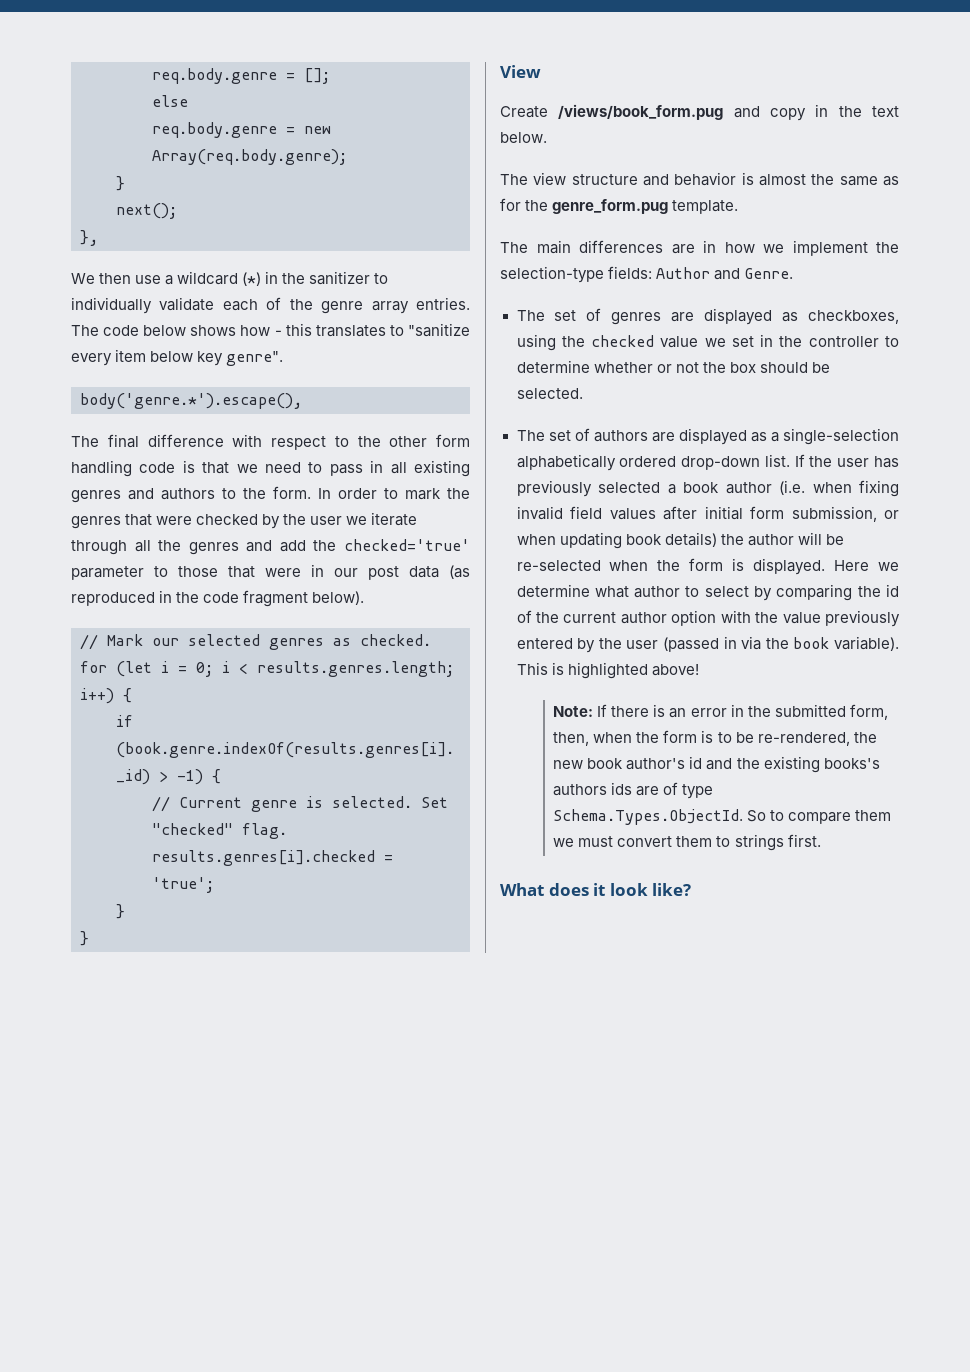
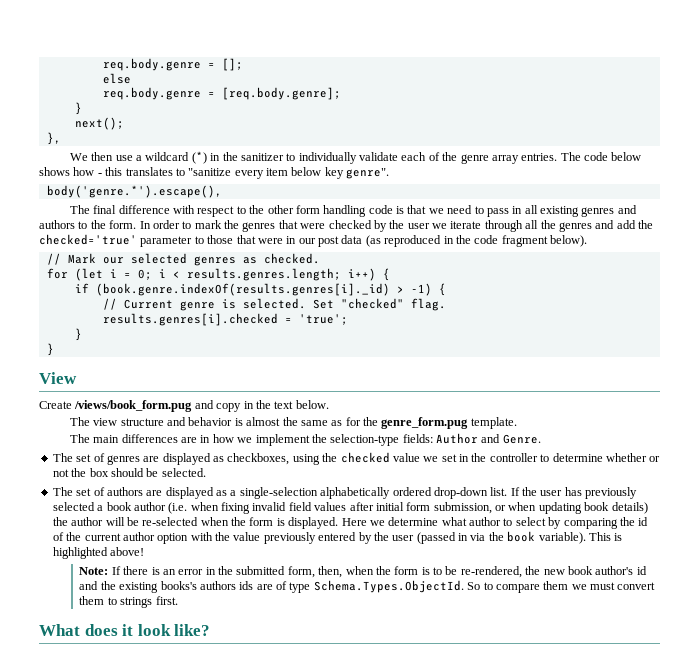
[304,126,331,134] [152,149,347,165] new Array(req.body.genre); -> [221,87,341,100] [req.body.genre];

